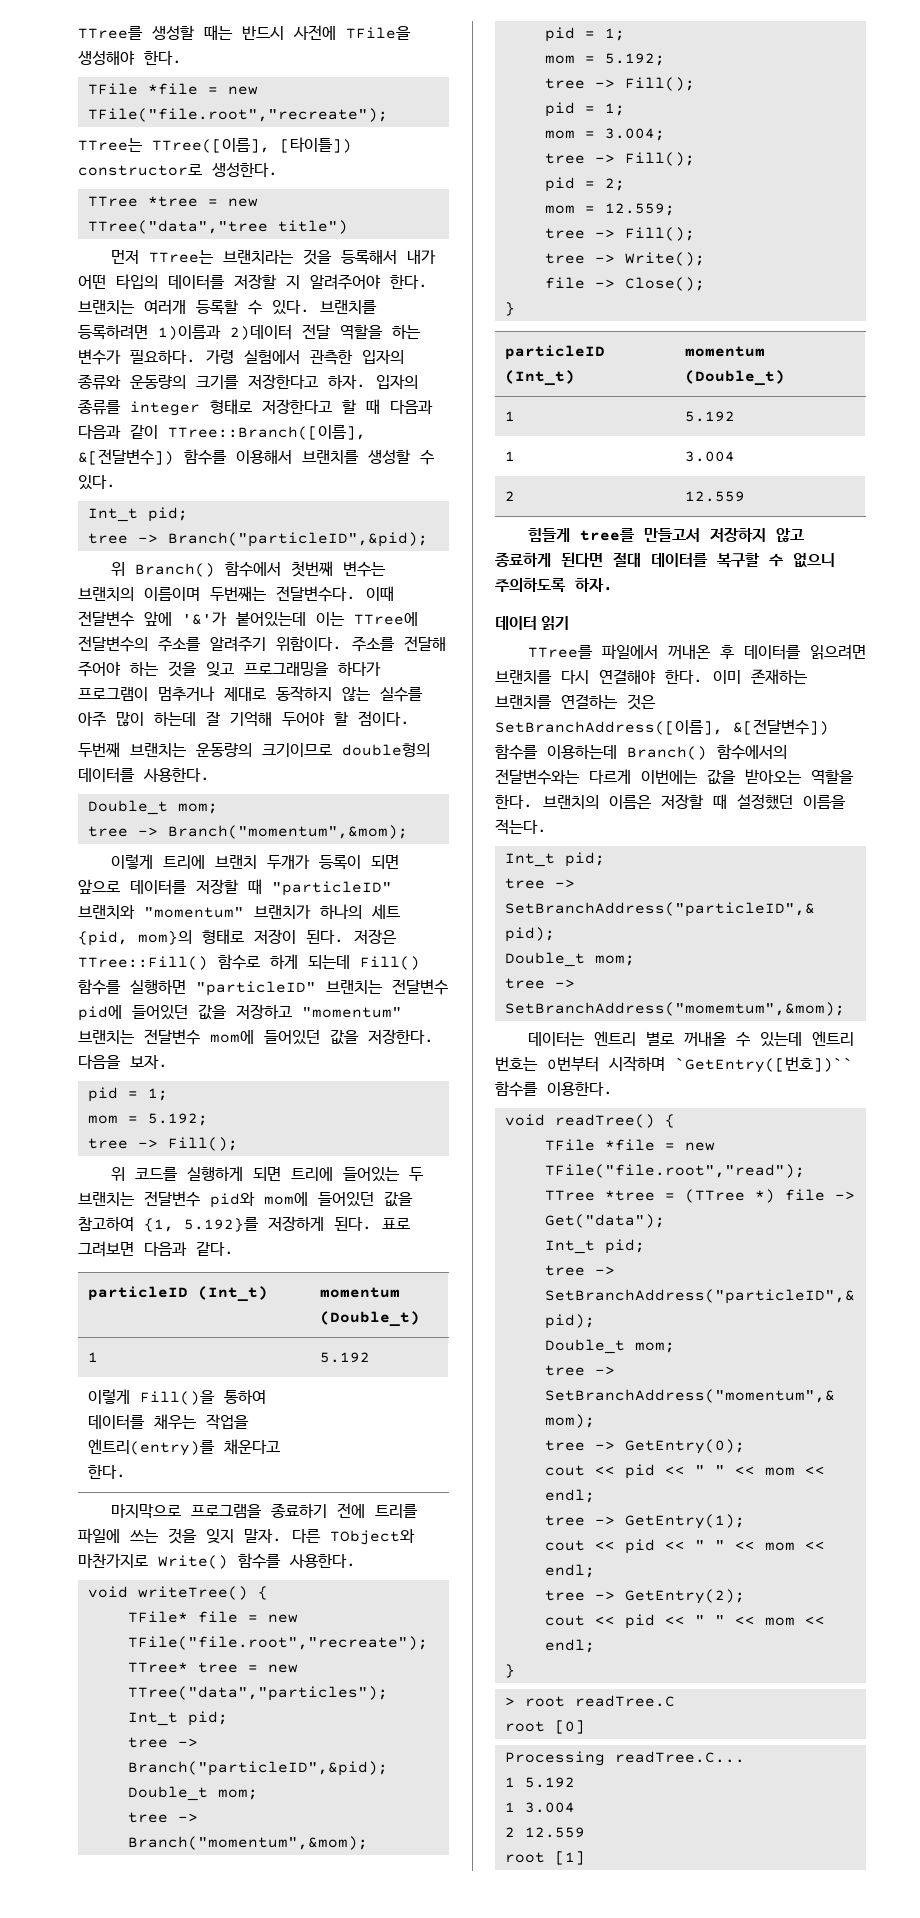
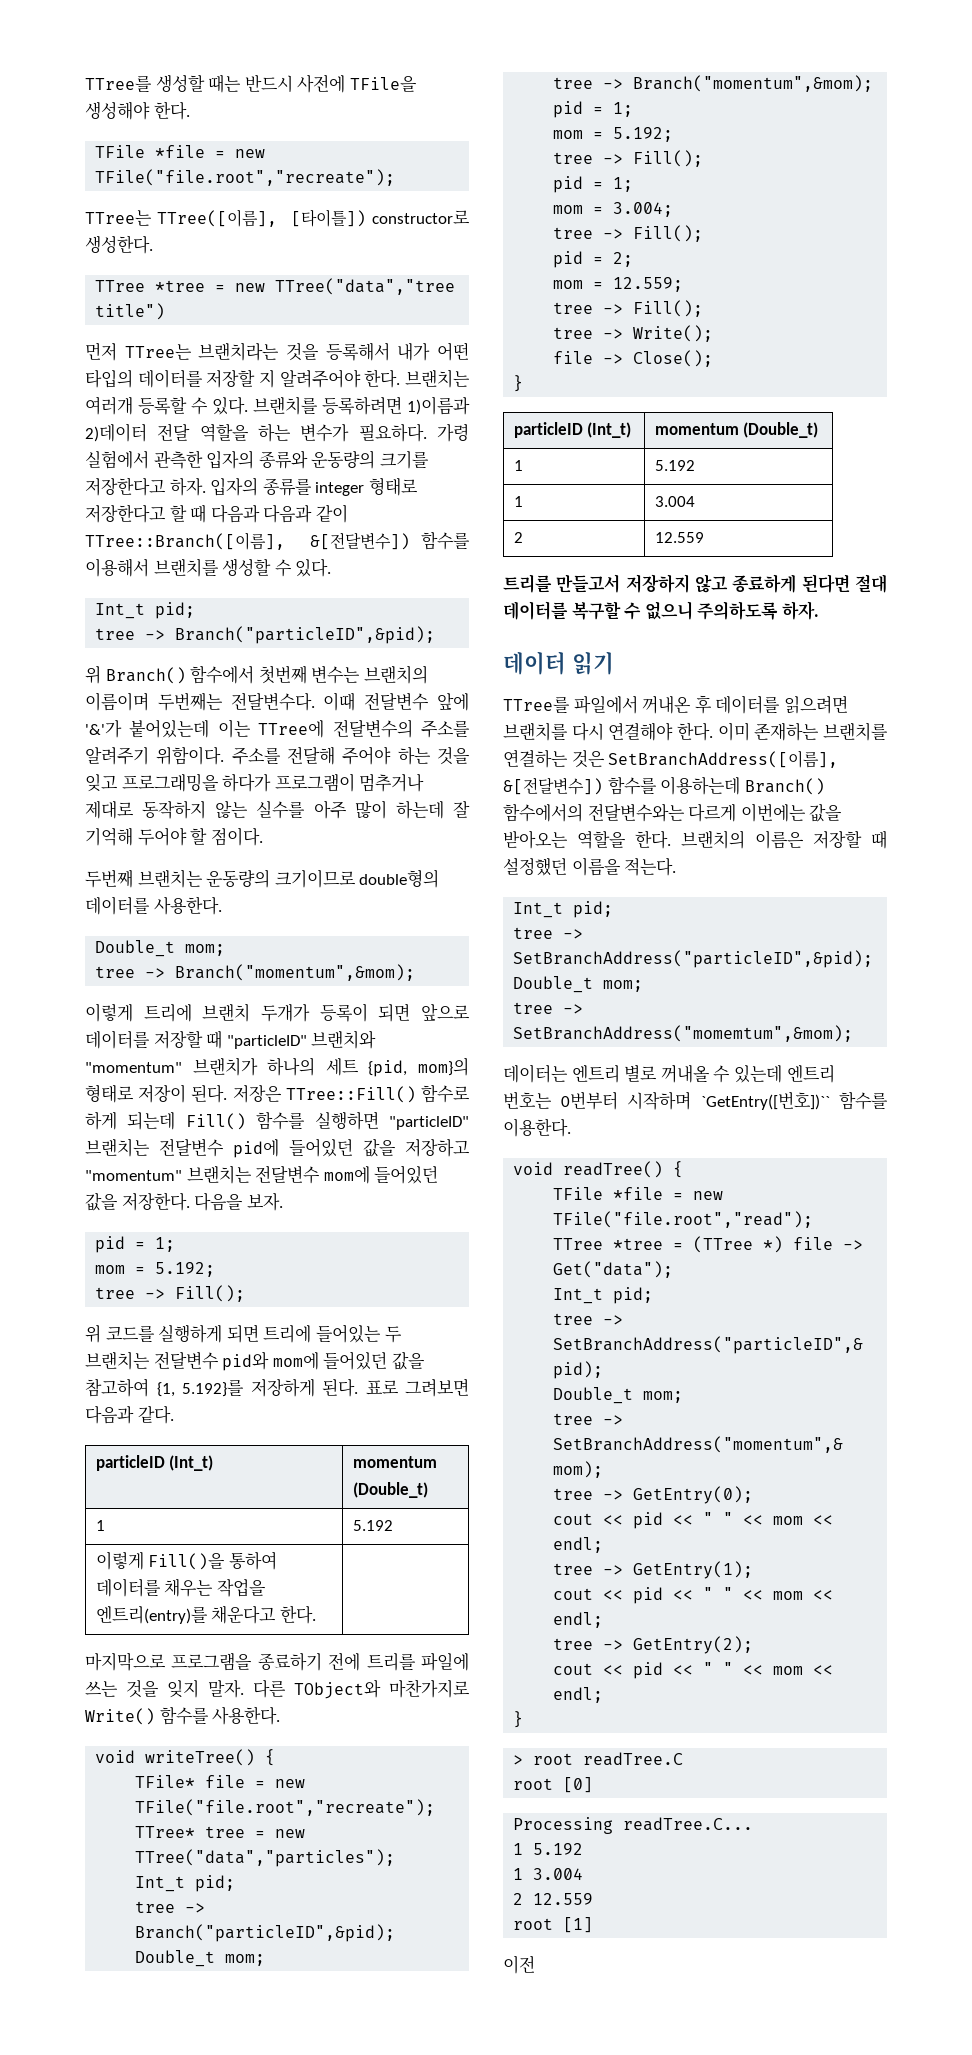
[527,528,635,542] 힘들게 tree를 -> [503,574,552,593] 트리를
(585, 1858) none -> [503,1955,535,1974] // 이전

